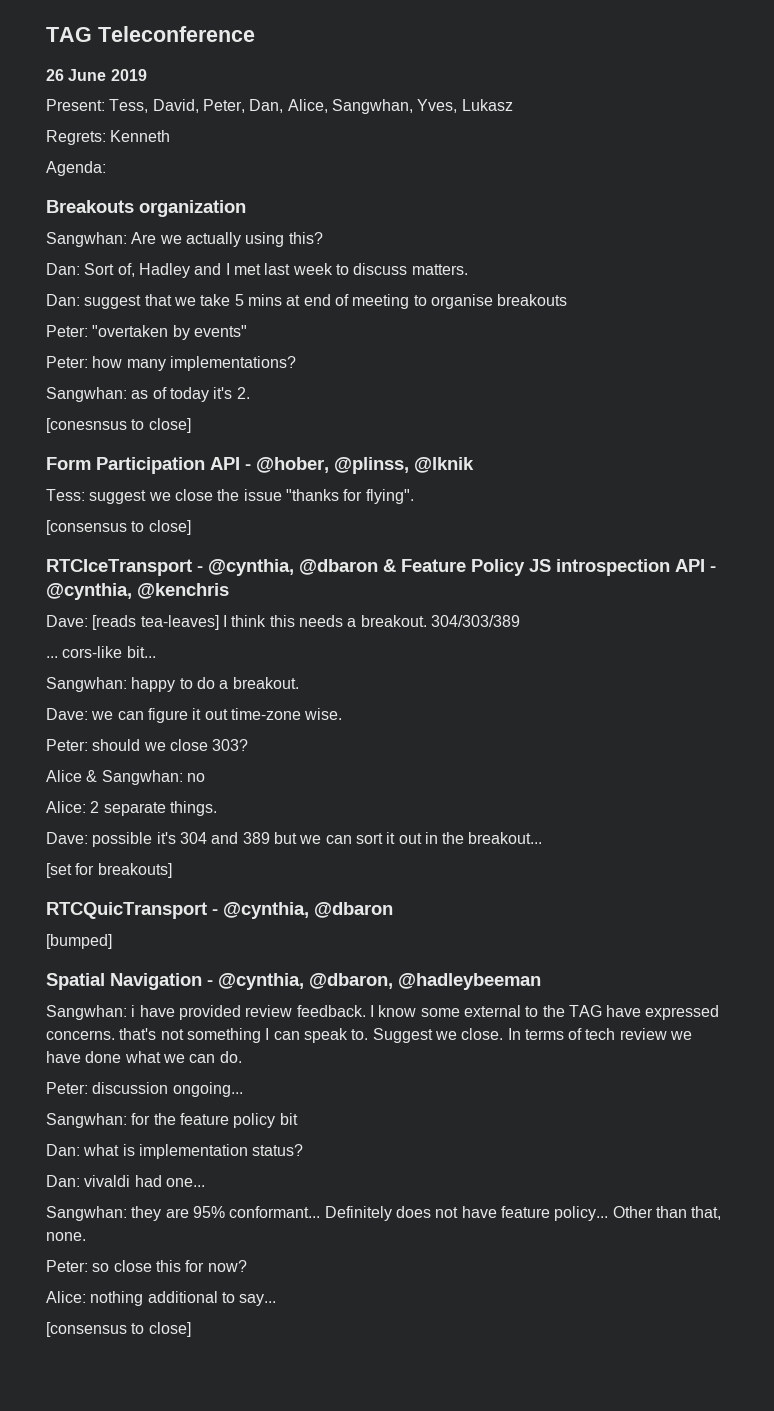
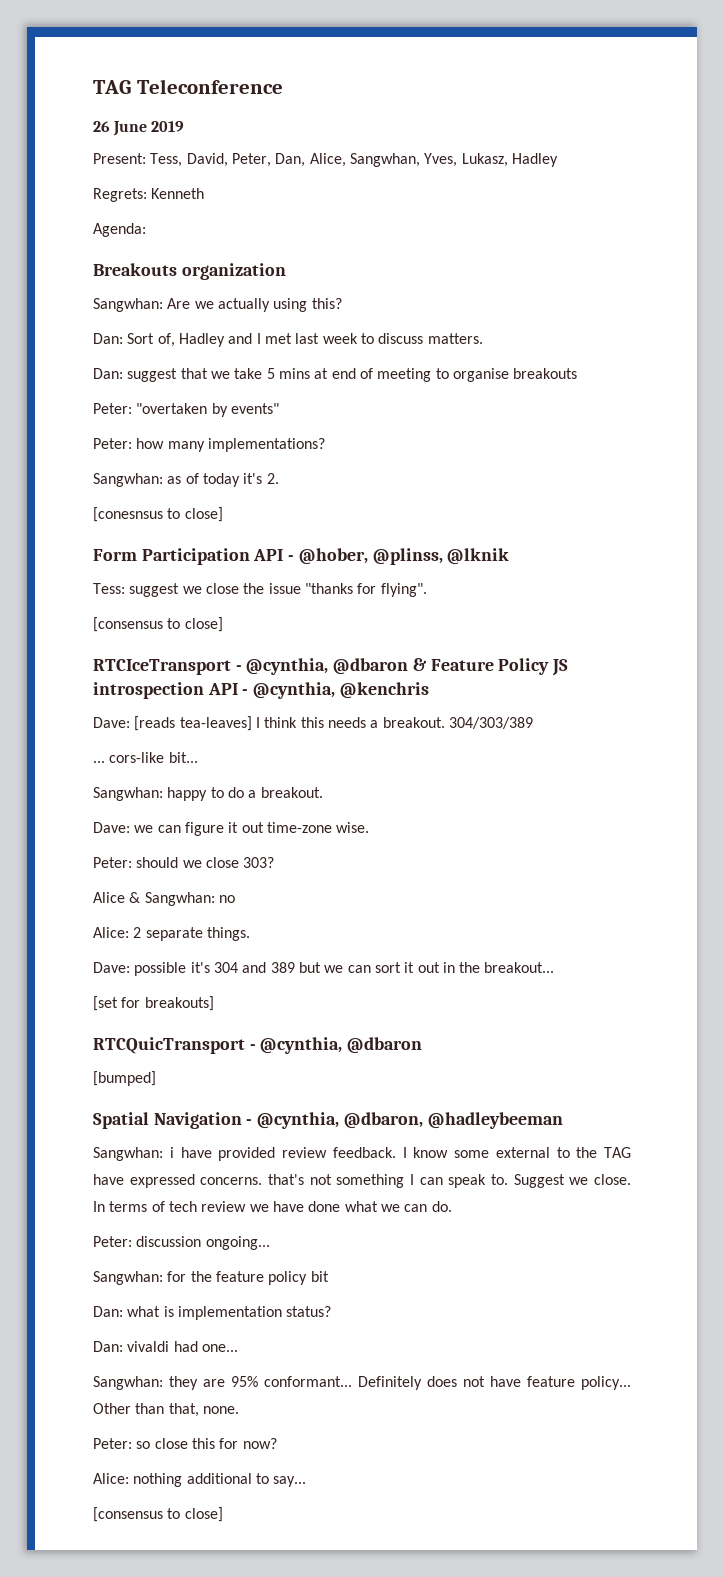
[461,99,513,111] Lukasz -> [461,153,558,167] Lukasz, Hadley

